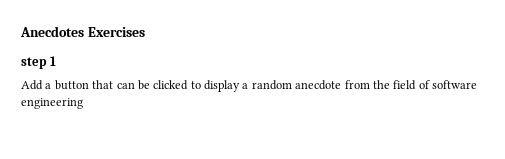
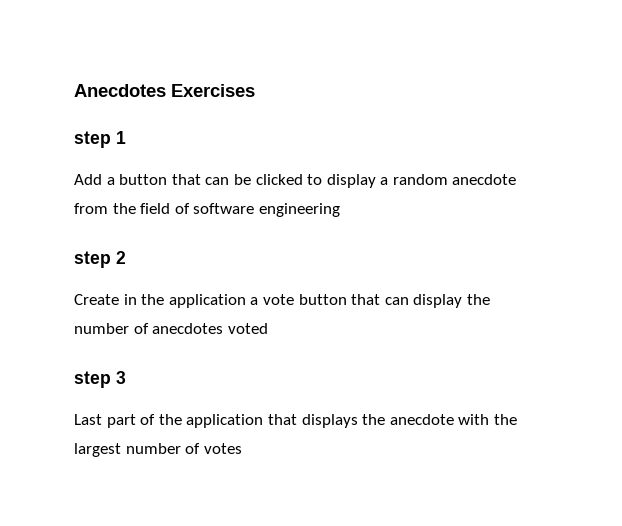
(83, 103) none -> [74,251,126,268] [74,294,490,308] [74,323,268,334] [74,371,126,388] [74,414,517,428] [74,443,242,457] // step 2 // Create in the application a vote button that can display the number of anecdotes voted // step 3 // Last part of the application that displays the anecdote with the largest number of votes

